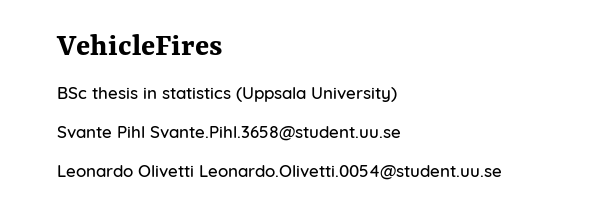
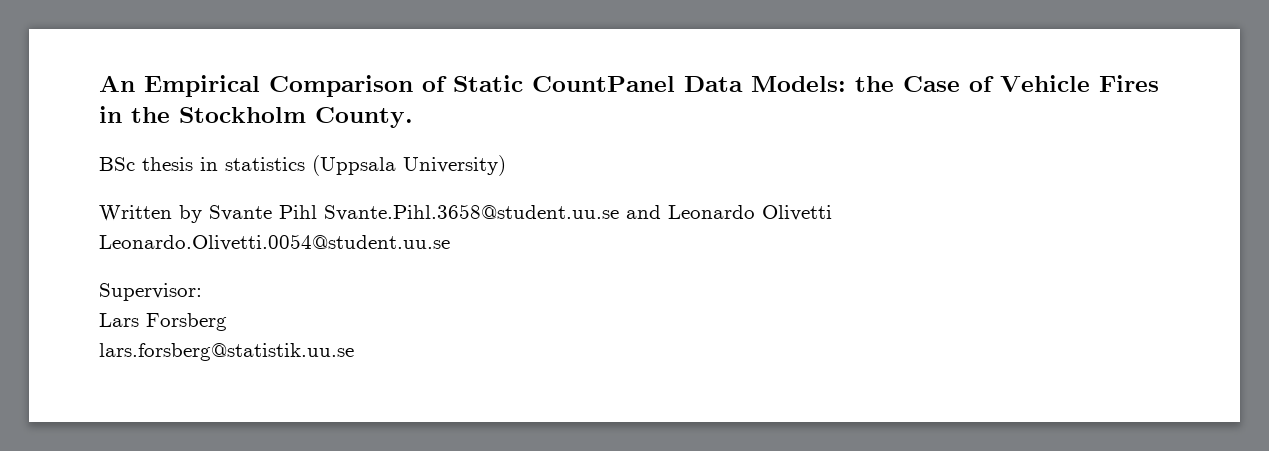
[56,34,222,55] VehicleFires -> [99,75,1159,97] [99,106,413,128] An Empirical Comparison of Static CountPanel Data Models: the Case of Vehicle Fires in the Stockholm County.
(397, 94) none -> [99,205,202,223] Written by
(401, 133) // -> [626,205,661,219] and
(502, 172) none -> [99,283,202,301] [99,313,227,331] [99,343,354,361] // Supervisor: // Lars Forsberg // lars.forsberg@statistik.uu.se

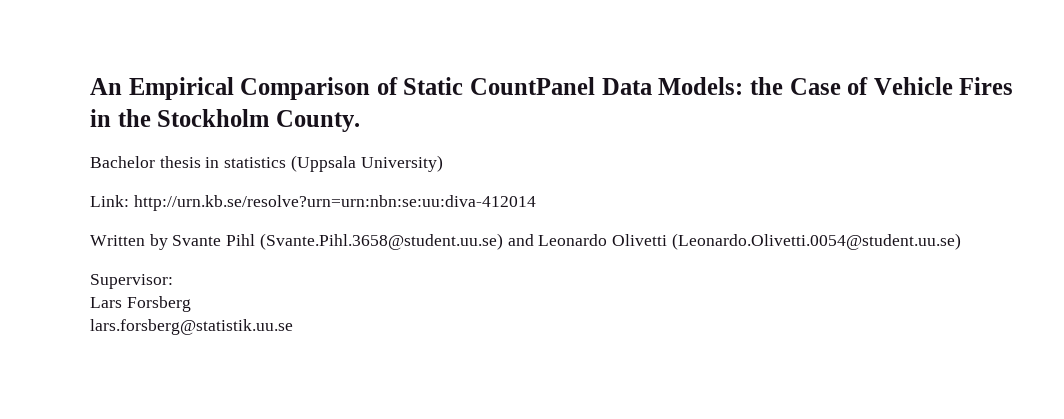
[99,157,135,171] BSc -> [90,156,155,168] Bachelor
(506, 165) none -> [90,195,536,211] // Link: http://urn.kb.se/resolve?urn=urn:nbn:se:uu:diva-412014
[324,204,619,221] Svante.Pihl.3658@student.uu.se -> [259,233,503,250] (Svante.Pihl.3658@student.uu.se)
[99,234,450,251] Leonardo.Olivetti.0054@student.uu.se -> [671,233,961,250] (Leonardo.Olivetti.0054@student.uu.se)

